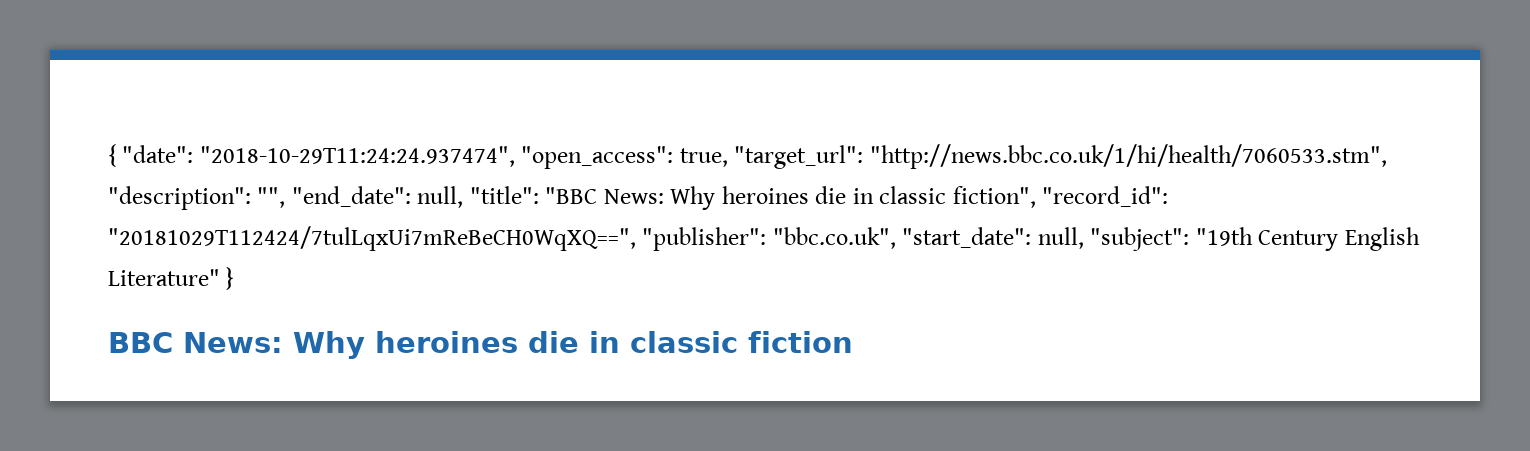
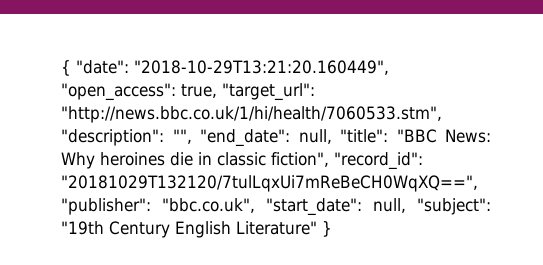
[199,146,515,167] "2018-10-29T11:24:24.937474", -> [134,60,389,75] "2018-10-29T13:21:20.160449",
[108,226,636,251] "20181029T112424/7tulLqxUi7mReBeCH0WqXQ==", -> [61,175,478,192] "20181029T132120/7tulLqxUi7mReBeCH0WqXQ==",
[108,331,853,359] // BBC News: Why heroines die in classic fiction -> (332, 229) none

